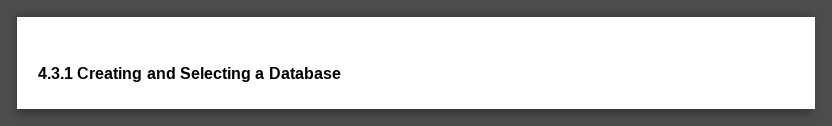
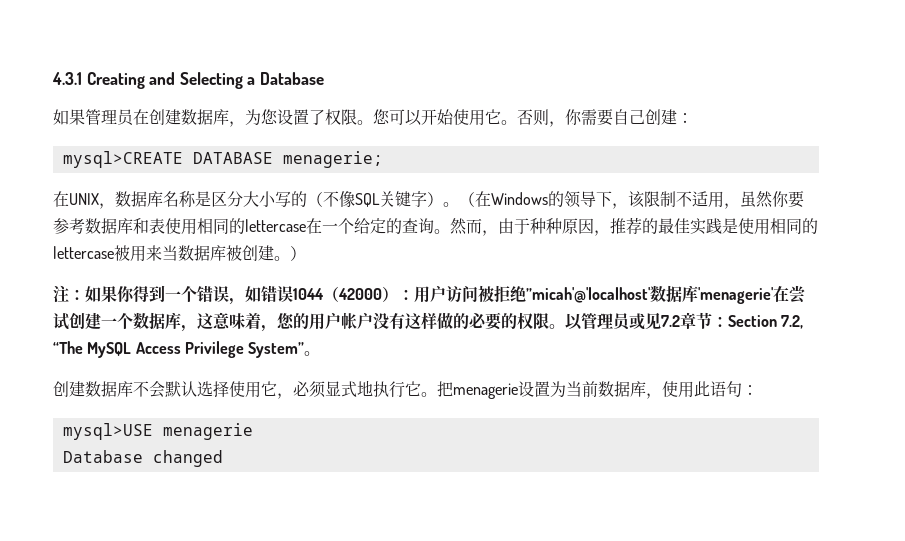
(341, 73) none -> [53,109,693,127] [62,151,383,168] [53,191,804,209] [53,217,818,236] [53,245,306,262] [53,285,805,305] [53,312,804,332] [53,341,321,358] [53,380,758,399] [62,423,253,440] [62,450,223,467] // 如果管理员在创建数据库，为您设置了权限。您可以开始使用它。否则，你需要自己创建： // mysql>CREATE DATABASE menagerie; // 在UNIX，数据库名称是区分大小写的（不像SQL关键字）。（在Windows的领导下，该限制不适用，虽然你要参考数据库和表使用相同的lettercase在一个给定的查询。然而，由于种种原因，推荐的最佳实践是使用相同的lettercase被用来当数据库被创建。） // 注：如果你得到一个错误，如错误1044（42000）：用户访问被拒绝”micah'@'localhost'数据库'menagerie'在尝试创建一个数据库，这意味着，您的用户帐户没有这样做的必要的权限。以管理员或见7.2章节：Section 7.2, “The MySQL Access Privilege System”。 // 创建数据库不会默认选择使用它，必须显式地执行它。把menagerie设置为当前数据库，使用此语句： // mysql>USE menagerie // Database changed

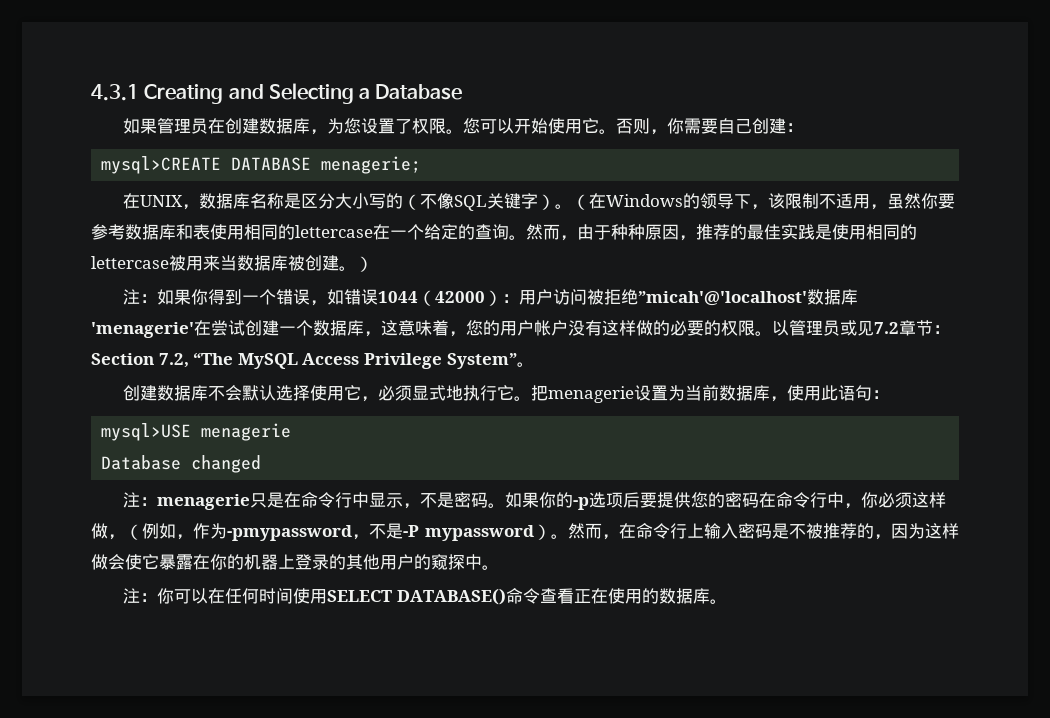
(223, 458) none -> [123,492,947,510] [91,523,959,541] [91,554,499,570] [123,588,727,605] // 注：menagerie只是在命令行中显示，不是密码。如果你的-p选项后要提供您的密码在命令行中，你必须这样做，（例如，作为-pmypassword，不是-P mypassword）。然而，在命令行上输入密码是不被推荐的，因为这样做会使它暴露在你的机器上登录的其他用户的窥探中。 // 注：你可以在任何时间使用SELECT DATABASE()命令查看正在使用的数据库。

